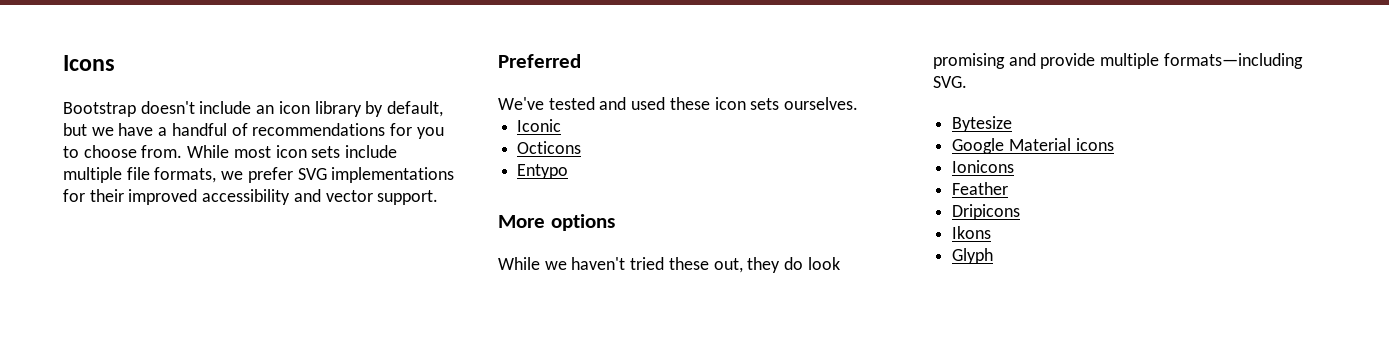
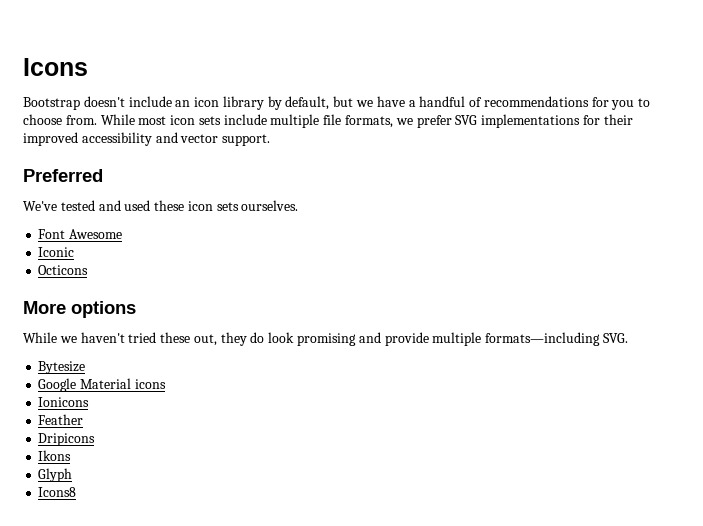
(859, 103) none -> [38,229,123,239] // Font Awesome
[517,164,569,179] // Entypo -> (89, 270) none
(994, 256) none -> [38,487,77,497] // Icons8

